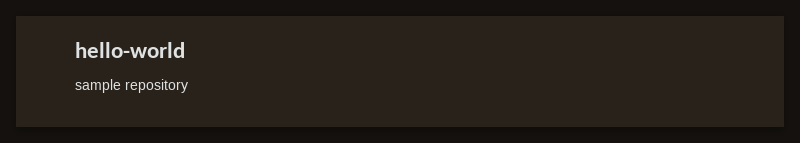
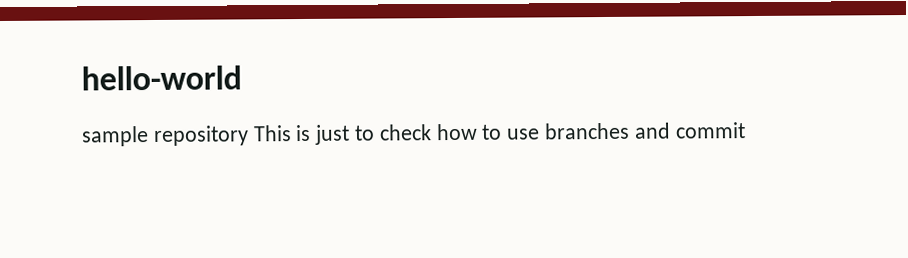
(188, 86) none -> [252,122,746,145] This is just to check how to use branches and commit

